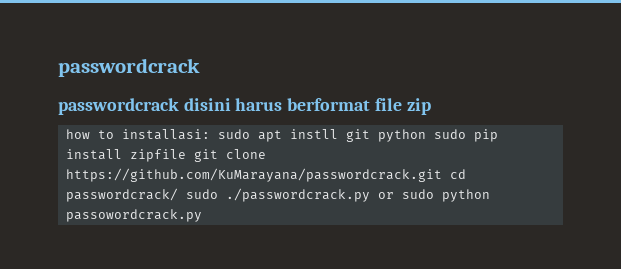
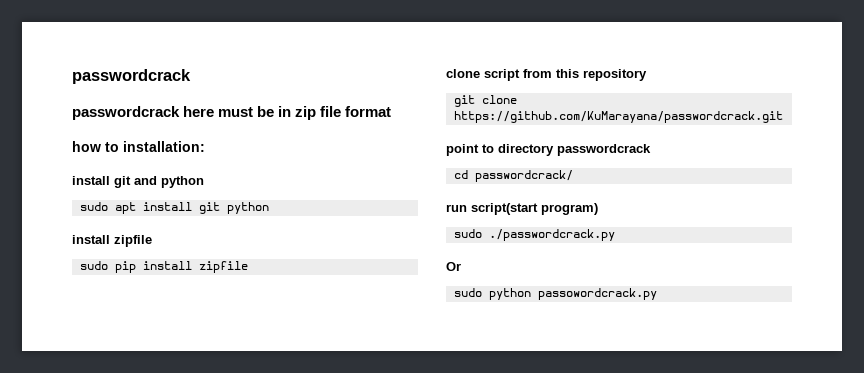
[183,98,431,115] [65,129,210,140] disini harus berformat file zip // how to installasi: -> [183,106,392,120] [72,141,205,152] [72,176,204,188] here must be in zip file format // how to installation: // install git and python //
[289,129,338,139] instll -> [142,202,192,211] install
(426, 135) none -> [72,235,152,247] // install zipfile //
(186, 155) none -> [446,69,647,81] // clone script from this repository //
(442, 175) none -> [446,144,651,156] // point to directory passwordcrack //
(178, 195) none -> [446,203,598,215] // run script(start program) //
[377,192,394,199] or -> [446,262,461,271] // Or //

